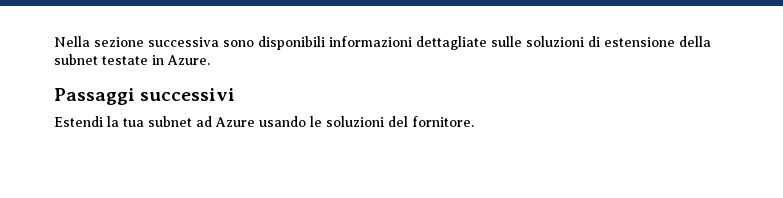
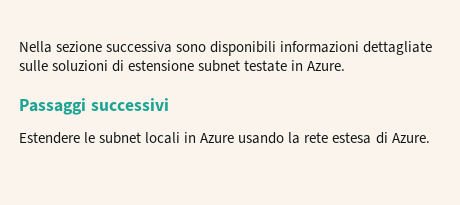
[679,36,711,47] della -> (195, 65) none
[54,116,474,127] Estendi la tua subnet ad Azure usando le soluzioni del fornitore. -> [19,132,430,144] Estendere le subnet locali in Azure usando la rete estesa di Azure.

